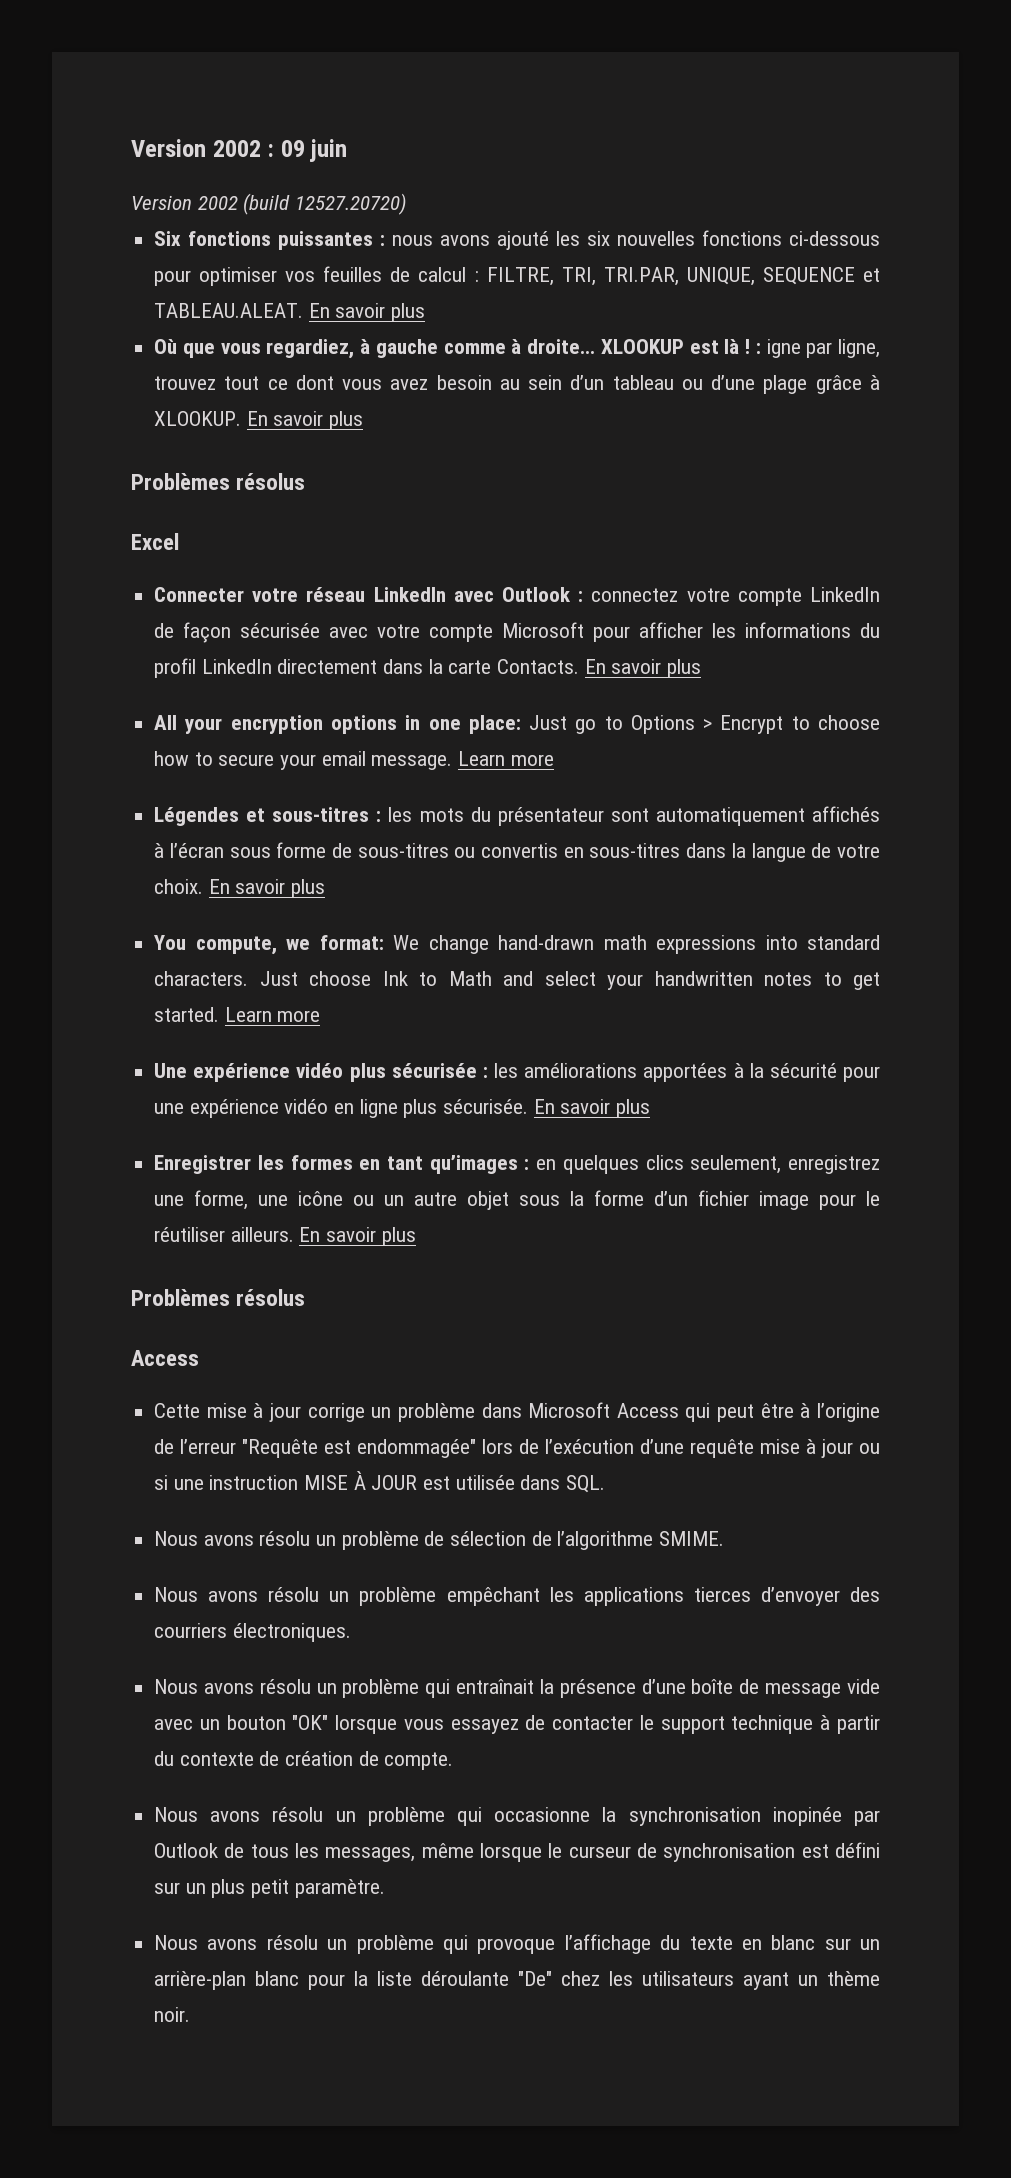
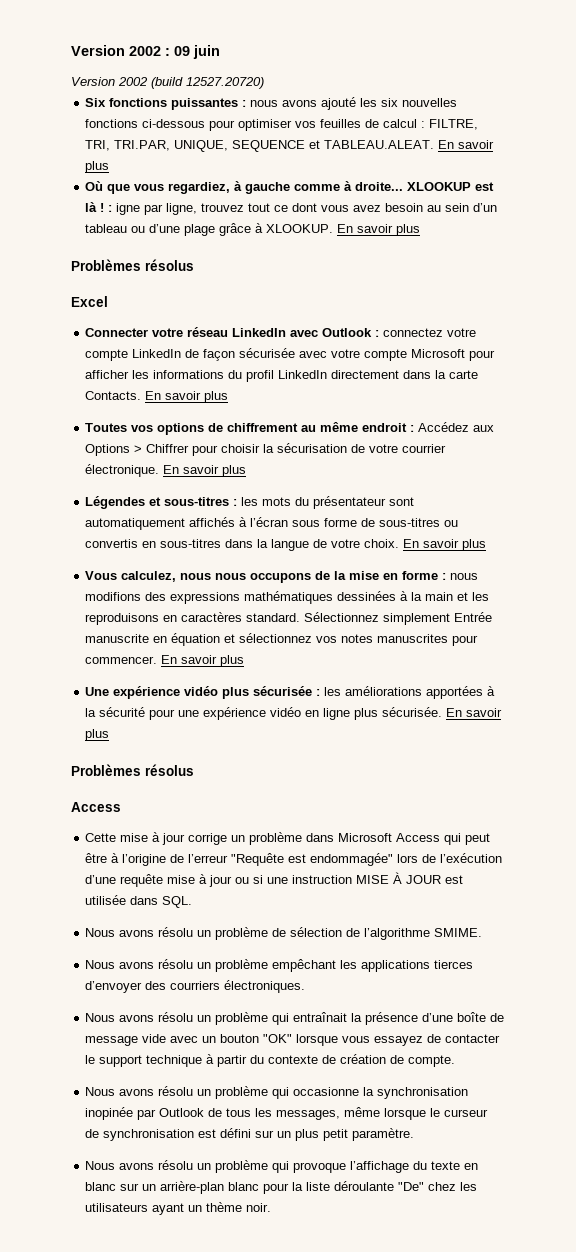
[154,715,880,734] [154,751,554,770] All your encryption options in one place: Just go to Options > Encrypt to choose how to secure your email message. Learn more -> [85,422,495,435] [85,443,447,456] [85,464,247,477] Toutes vos options de chiffrement au même endroit : Accédez aux Options > Chiffrer pour choisir la sécurisation de votre courrier électronique. En savoir plus
[154,935,880,955] [154,971,881,990] [154,1007,321,1022] You compute, we format: We change hand-drawn math expressions into standard characters. Just choose Ink to Math and select your handwritten notes to get started. Learn more -> [85,571,479,583] [85,591,490,604] [85,612,493,625] [85,633,479,646] [85,655,245,667] Vous calculez, nous nous occupons de la mise en forme : nous modifions des expressions mathématiques dessinées à la main et les reproduisons en caractères standard. Sélectionnez simplement Entrée manuscrite en équation et sélectionnez vos notes manuscrites pour commencer. En savoir plus
[154,1155,880,1174] [154,1190,880,1210] [154,1227,416,1246] // Enregistrer les formes en tant qu’images : en quelques clics seulement, enregistrez une forme, une icône ou un autre objet sous la forme d’un fichier image pour le réutiliser ailleurs. En savoir plus -> (110, 735) none

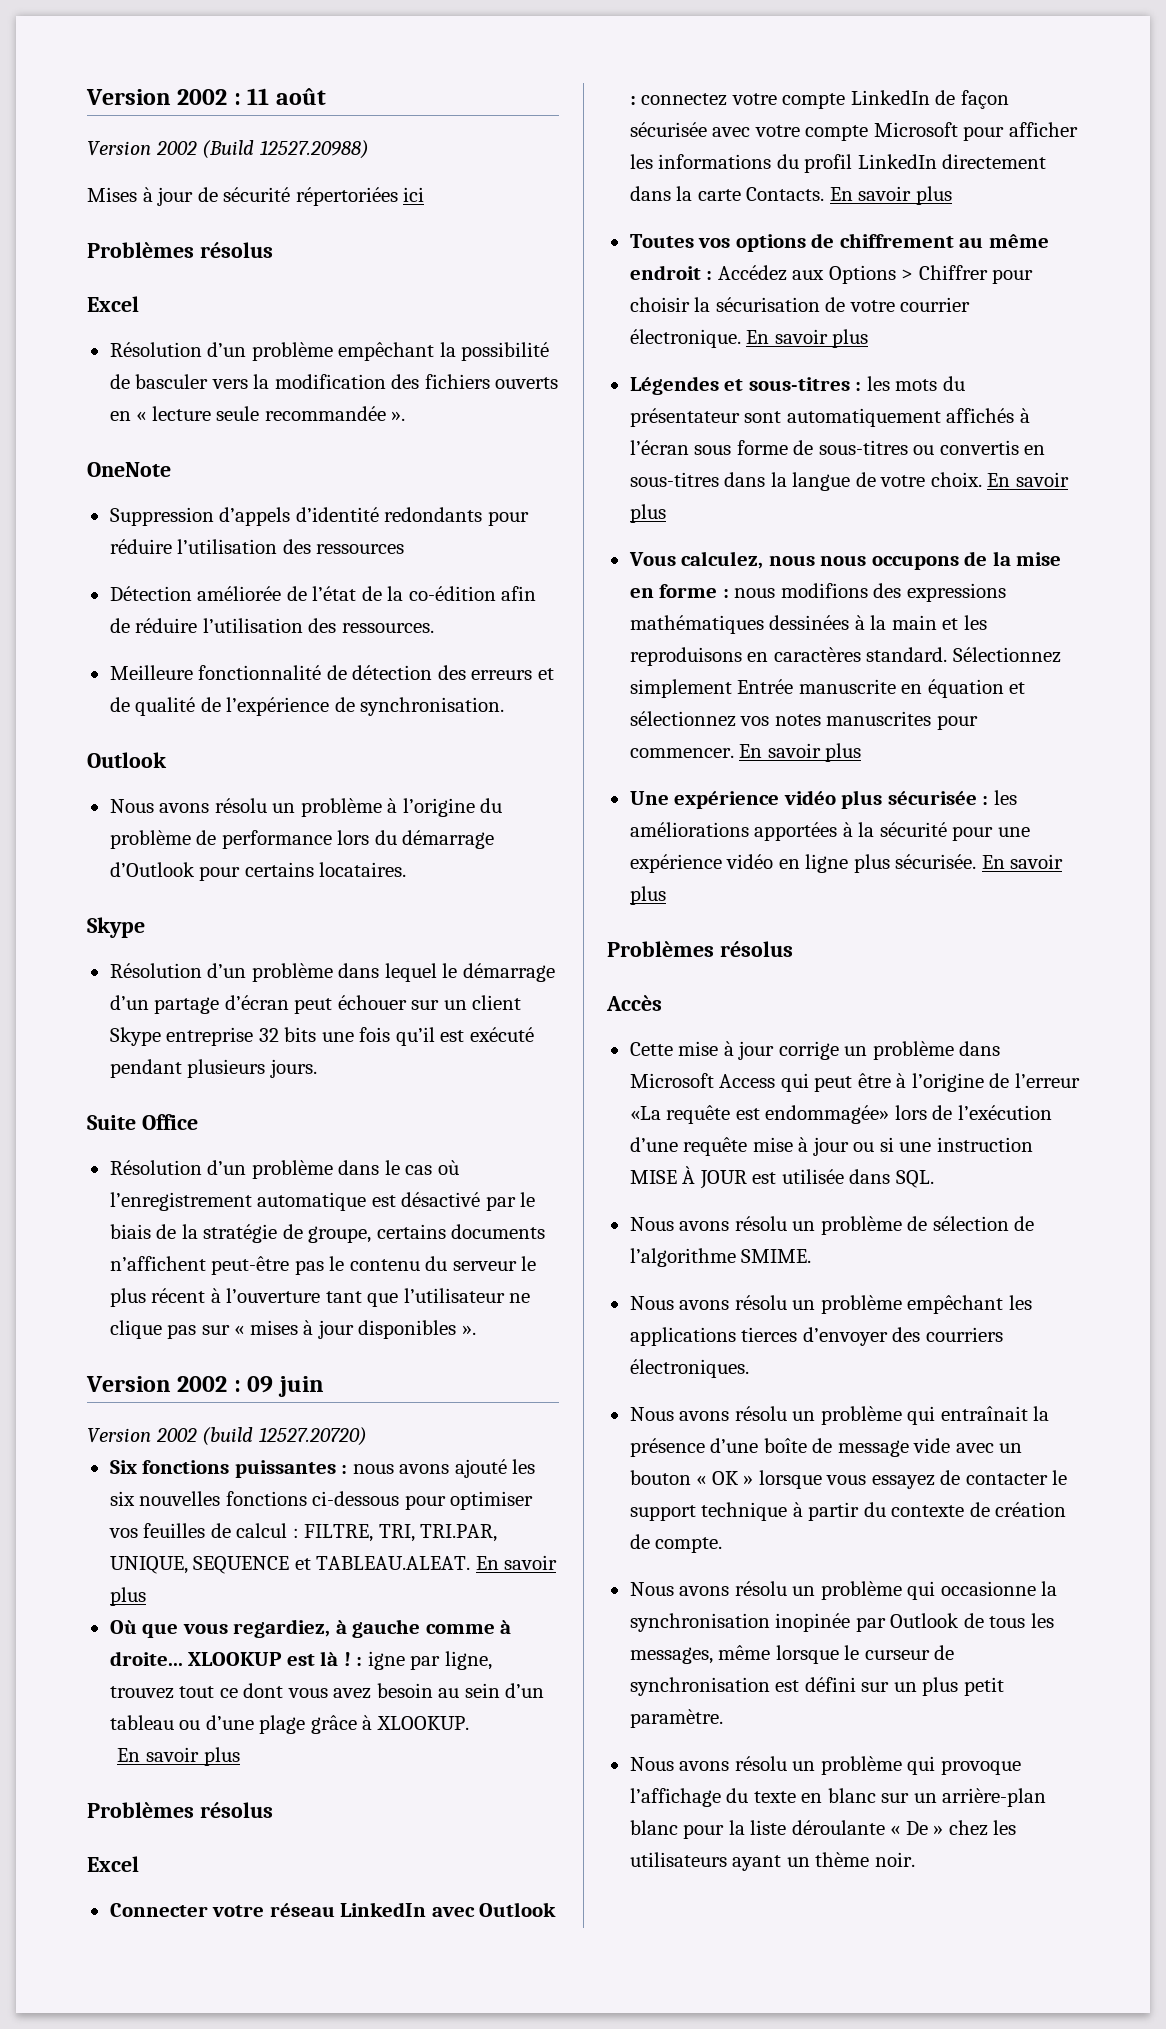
[71,45,170,56] Version 2002 : -> [86,88,326,105] [87,140,369,159] [87,187,425,206] [87,242,273,258] [87,296,139,312] [109,342,550,361] [109,374,559,389] [109,406,406,421] [87,462,171,477] [109,507,529,526] [109,539,405,554] [109,586,537,601] [109,618,434,633] [109,665,554,680] [109,697,505,716] [87,752,167,768] [109,798,503,817] [109,830,495,849] [109,862,407,881] [87,917,145,938] [109,963,555,982] [109,995,522,1014] [109,1027,534,1046] [109,1059,317,1078] [87,1114,198,1130] [109,1160,459,1179] [109,1192,536,1211] [109,1224,546,1243] [109,1256,537,1275] [109,1288,531,1307] [109,1320,476,1339] [86,1376,241,1392] Version 2002 : 11 août // Version 2002 (Build 12527.20988) // Mises à jour de sécurité répertoriées ici // Problèmes résolus // Excel // Résolution d’un problème empêchant la possibilité de basculer vers la modification des fichiers ouverts en « lecture seule recommandée ». // OneNote // Suppression d’appels d’identité redondants pour réduire l’utilisation des ressources // Détection améliorée de l’état de la co-édition afin de réduire l’utilisation des ressources. // Meilleure fonctionnalité de détection des erreurs et de qualité de l’expérience de synchronisation. // Outlook // Nous avons résolu un problème à l’origine du problème de performance lors du démarrage d’Outlook pour certains locataires. // Skype // Résolution d’un problème dans lequel le démarrage d’un partage d’écran peut échouer sur un client Skype entreprise 32 bits une fois qu’il est exécuté pendant plusieurs jours. // Suite Office // Résolution d’un problème dans le cas où l’enregistrement automatique est désactivé par le biais de la stratégie de groupe, certains documents n’affichent peut-être pas le contenu du serveur le plus récent à l’ouverture tant que l’utilisateur ne clique pas sur « mises à jour disponibles ». // Version 2002 :
(334, 228) none -> (469, 1723) //
[71,802,121,812] Access -> [606,995,662,1011] Accès
[231,853,394,866] "Requête est endommagée" -> [629,1105,890,1124] «La requête est endommagée»
[263,1034,293,1043] "OK" -> [696,1471,754,1485] « OK »
[398,1182,425,1191] "De" -> [890,1821,944,1835] « De »

